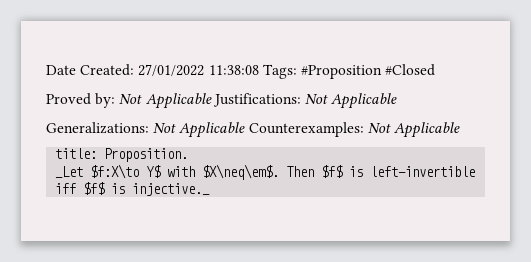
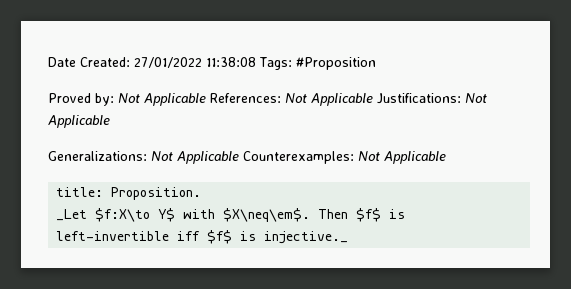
[385,64,436,76] #Closed -> (376, 63) none
(212, 101) none -> [210,93,373,106] References: Not Applicable

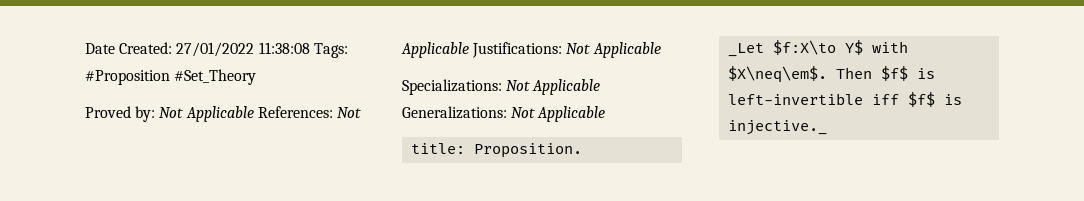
(376, 63) none -> [174,69,257,85] #Set_Theory
[48,151,354,164] Generalizations: Not Applicable Counterexamples: -> [402,79,601,95] [402,106,507,119] Specializations: Not Applicable Generalizations:

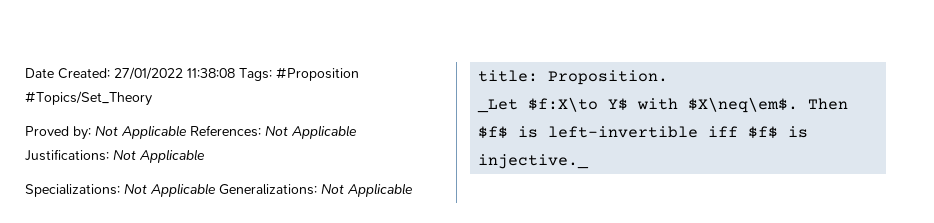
[174,69,257,85] #Set_Theory -> [25,91,152,106] #Topics/Set_Theory

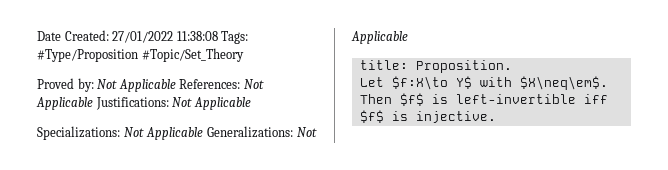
[276,67,359,81] [25,91,152,106] #Proposition #Topics/Set_Theory -> [37,48,244,62] #Type/Proposition #Topic/Set_Theory
[477,99,519,113] _Let -> [359,77,384,87] Let
[478,154,590,169] injective._ -> [415,111,496,123] injective.

